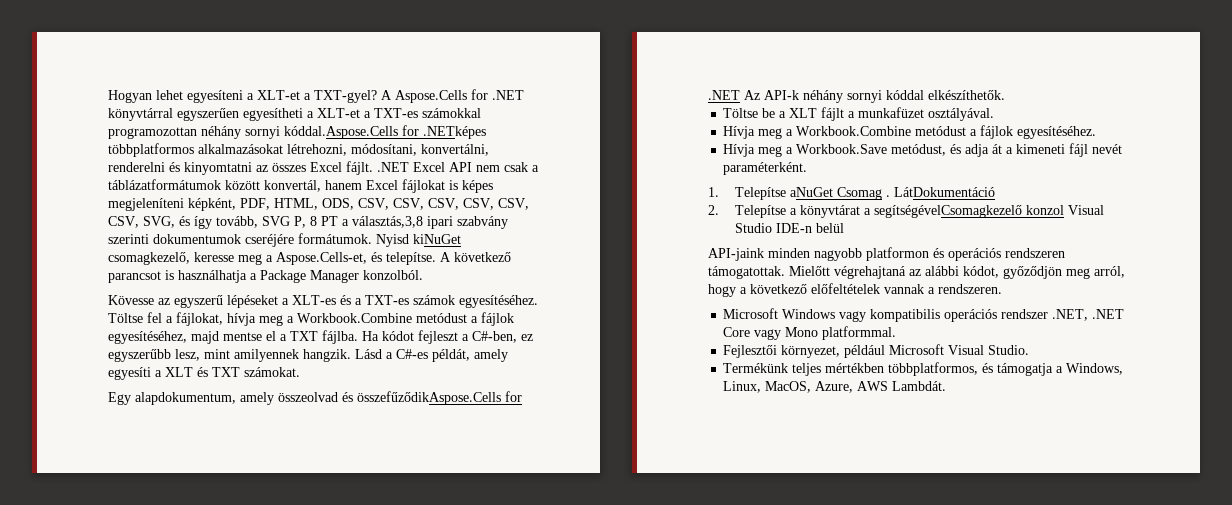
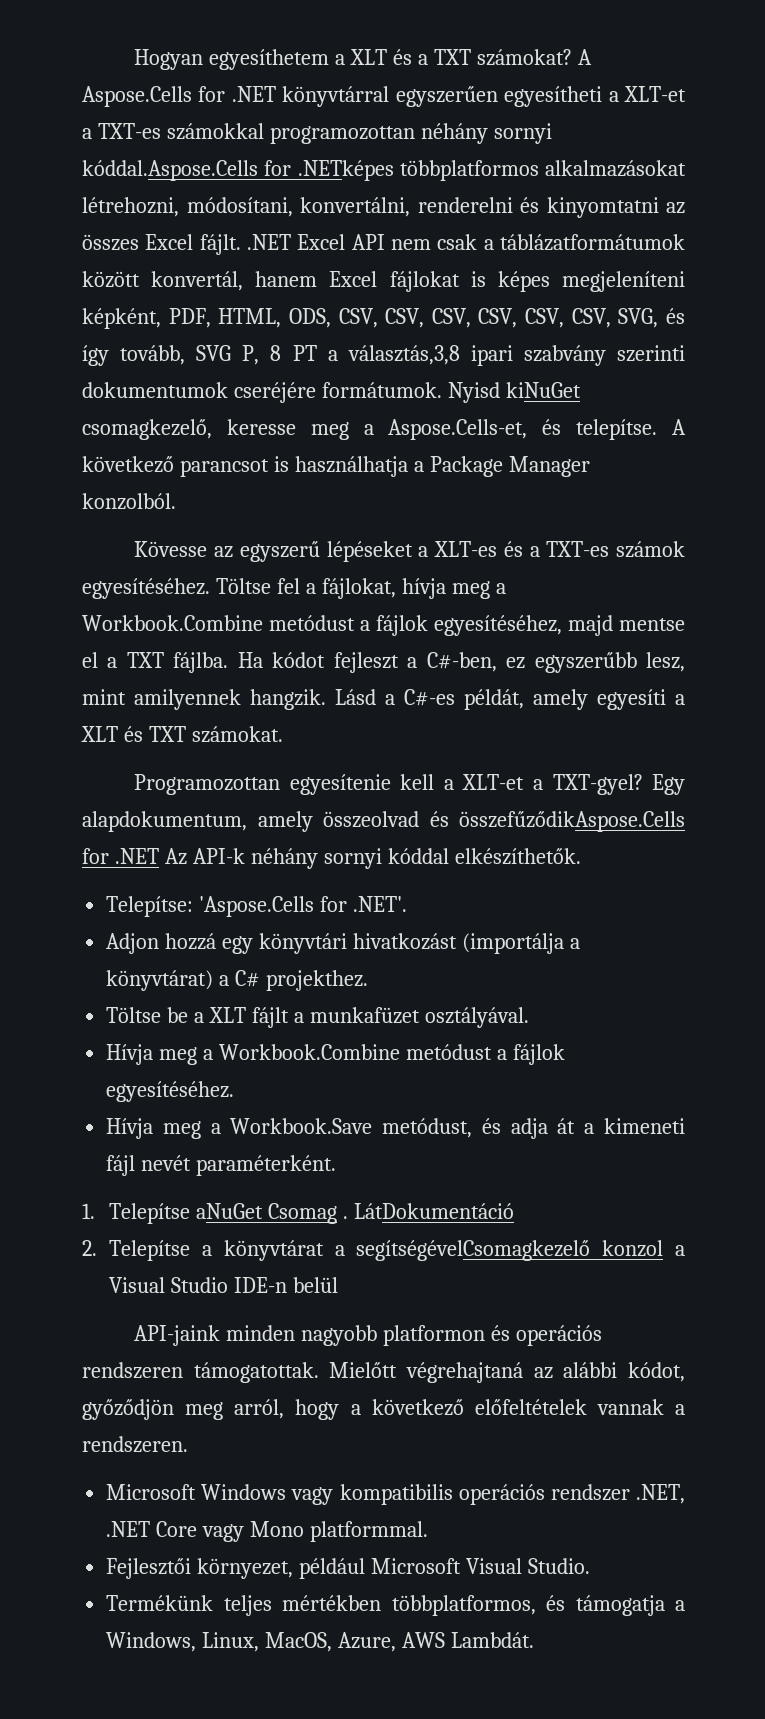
[156,90,377,103] lehet egyesíteni a XLT-et a TXT-gyel? -> [209,49,573,70] egyesíthetem a XLT és a TXT számokat?
(300, 372) none -> [134,774,643,795] Programozottan egyesítenie kell a XLT-et a TXT-gyel?
(1005, 95) none -> [106,896,408,917] [106,933,580,954] [106,970,369,991] // Telepítse: 'Aspose.Cells for .NET'. // Adjon hozzá egy könyvtári hivatkozást (importálja a könyvtárat) a C# projekthez.
(1064, 210) none -> [675,1245,685,1256] a

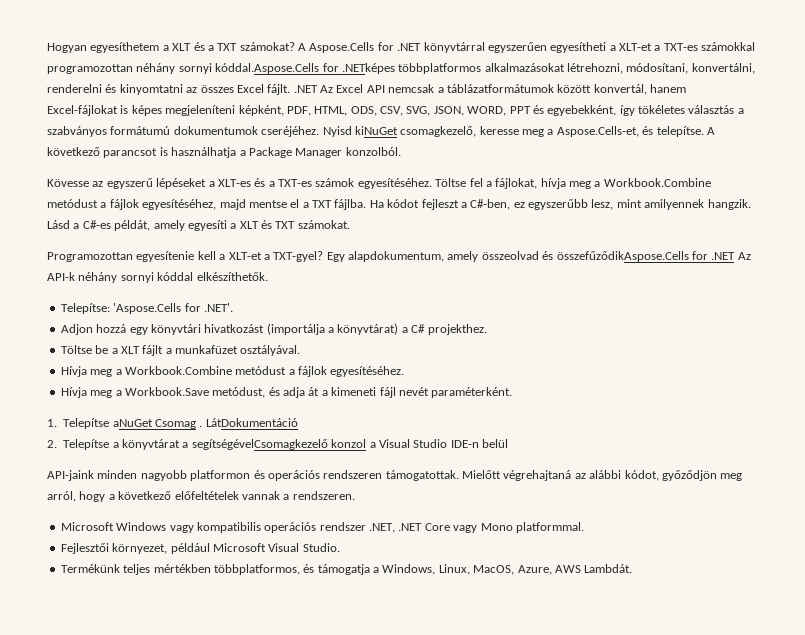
(291, 242) none -> [320,85,333,93] Az
[391,234,478,250] nem csak -> [388,84,435,93] nemcsak
[329,271,460,292] Excel fájlokat -> [47,105,118,116] Excel-fájlokat
[385,308,685,328] [82,345,686,366] [82,382,442,403] CSV, CSV, CSV, CSV, CSV, SVG, és így tovább, SVG P, 8 PT a választás,3,8 ipari szabvány szerinti dokumentumok cseréjére formátumok. -> [406,105,744,116] [47,126,320,137] SVG, JSON, WORD, PPT és egyebekként, így tökéletes választás a szabványos formátumú dokumentumok cseréjéhez.

